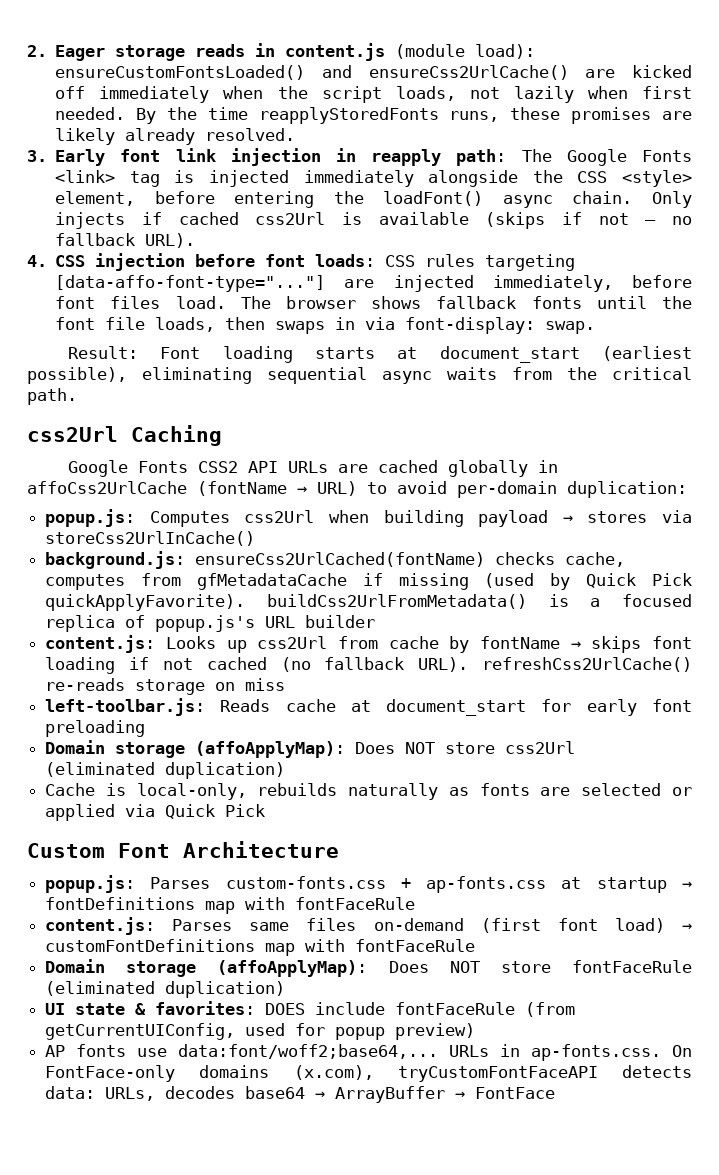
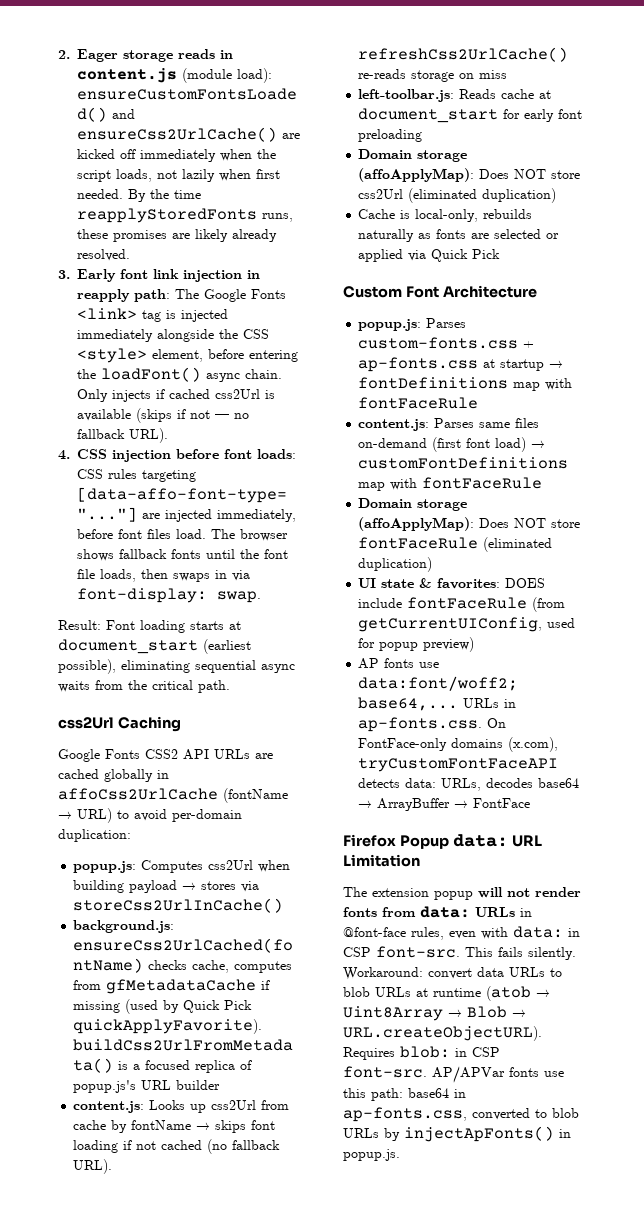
(556, 1093) none -> [343,834,542,849] [343,854,420,867] [343,887,581,900] [343,906,532,918] [343,926,580,940] [343,946,576,960] [343,967,562,980] [343,986,550,1001] [343,1006,526,1021] [343,1026,542,1041] [343,1046,500,1060] [343,1066,564,1083] [343,1088,466,1101] [343,1107,579,1122] [343,1126,571,1142] [343,1149,400,1161] // Firefox Popup data: URL Limitation // The extension popup will not render fonts from data: URLs in @font-face rules, even with data: in CSP font-src. This fails silently. Workaround: convert data URLs to blob URLs at runtime (atob → Uint8Array → Blob → URL.createObjectURL). Requires blob: in CSP font-src. AP/APVar fonts use this path: base64 in ap-fonts.css, converted to blob URLs by injectApFonts() in popup.js.

